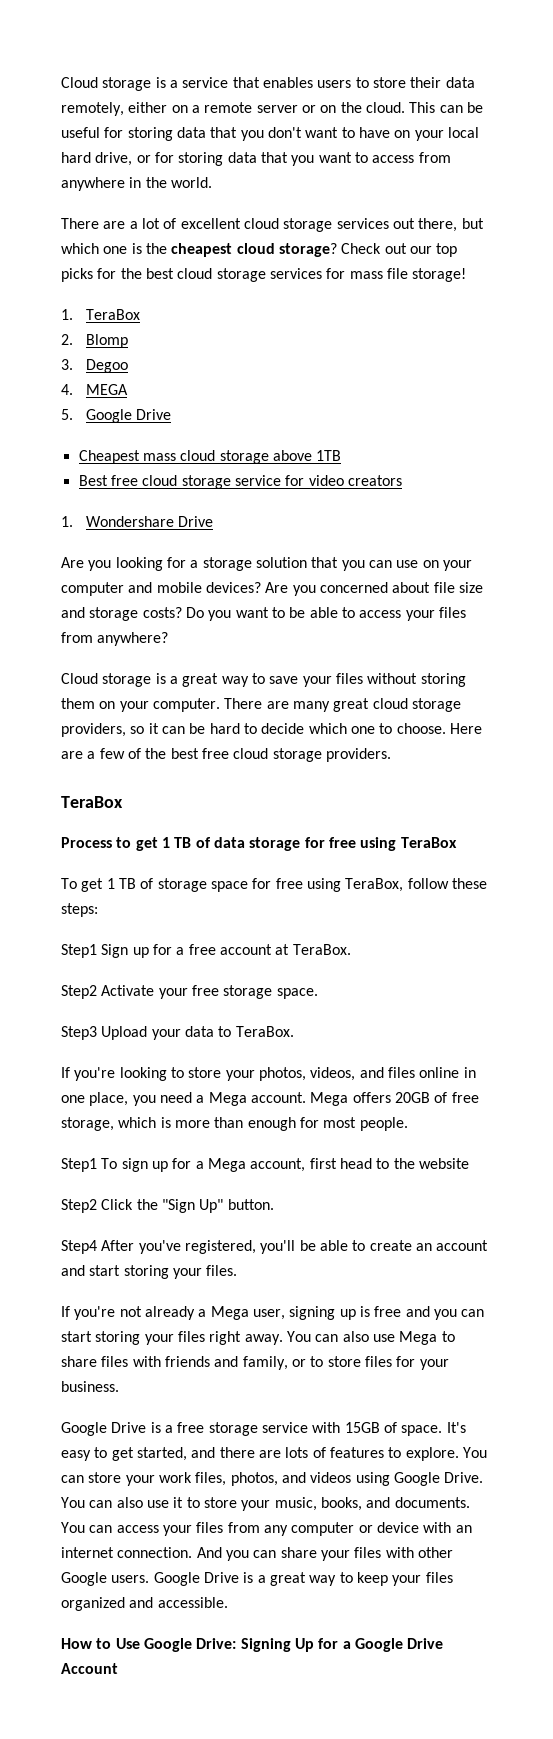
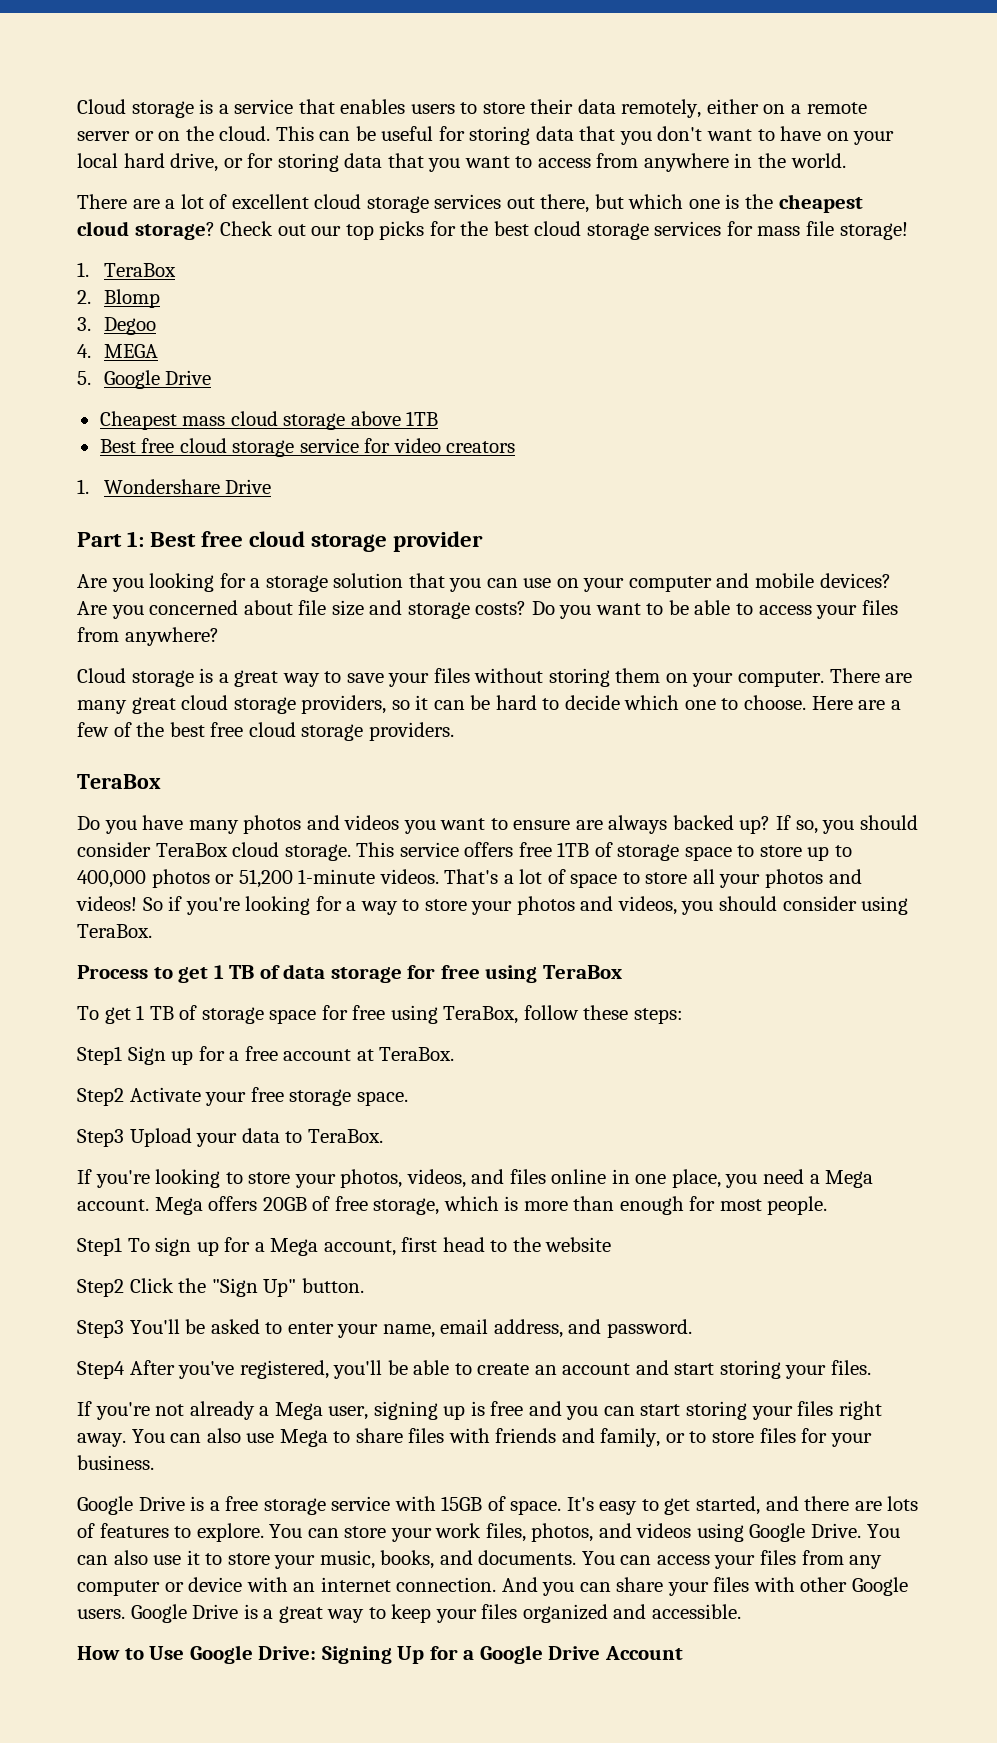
(214, 521) none -> [77,531,484,552] // Part 1: Best free cloud storage provider
(123, 802) none -> [77,815,918,834] [77,842,853,861] [77,869,862,888] [76,896,909,915] [77,924,152,938] // Do you have many photos and videos you want to ensure are always backed up? If so, you should consider TeraBox cloud storage. This service offers free 1TB of storage space to store up to 400,000 photos or 51,200 1-minute videos. That's a lot of space to store all your photos and videos! So if you're looking for a way to store your photos and videos, you should consider using TeraBox.
(274, 1204) none -> [77,1319,692,1338] // Step3 You'll be asked to enter your name, email address, and password.

